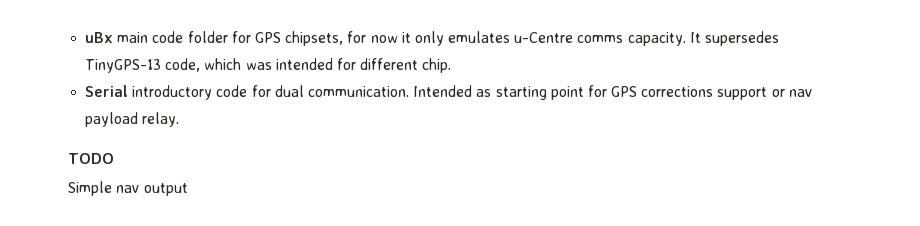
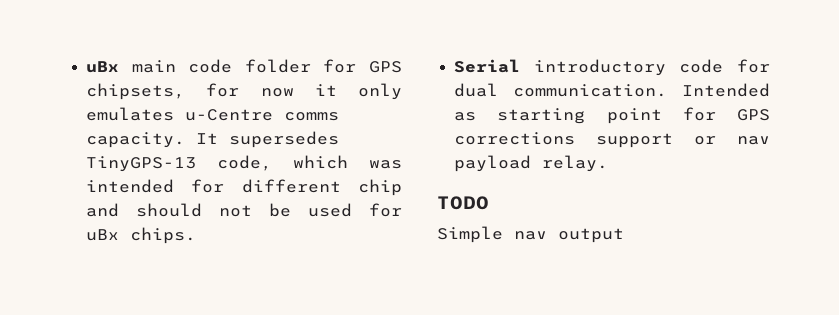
[422,58,452,73] chip. -> [358,179,402,196] [86,203,402,217] [86,227,197,244] chip and should not be used for uBx chips.

